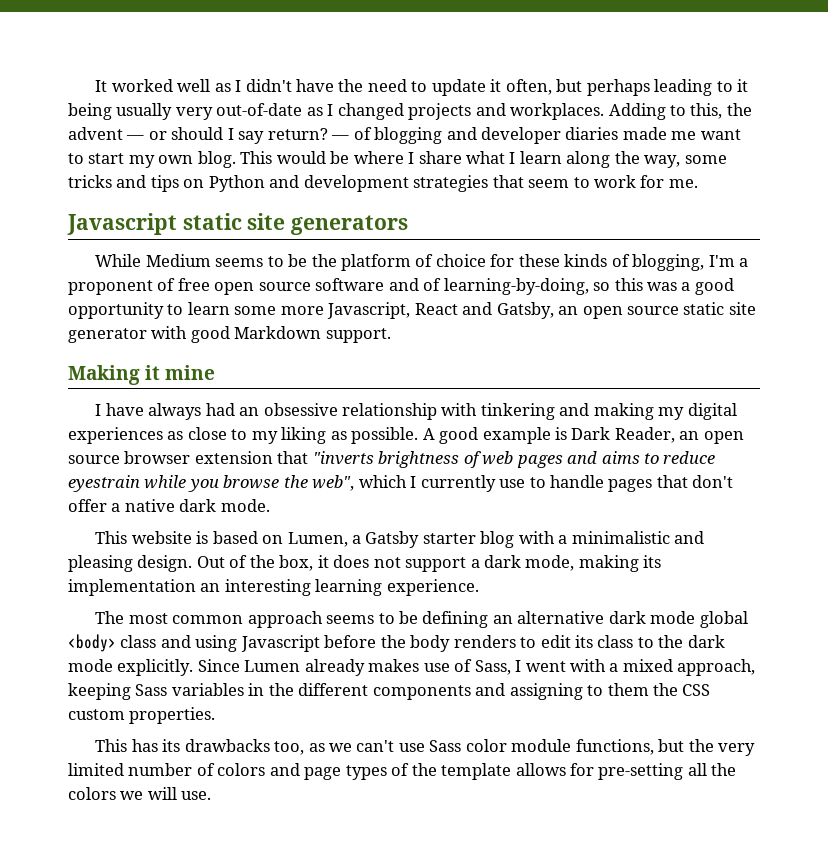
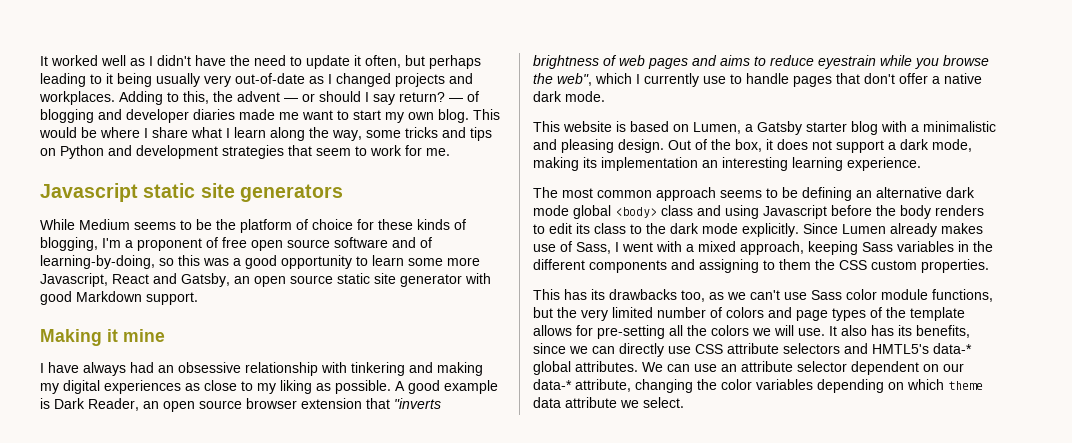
(212, 795) none -> [829,325,970,338] [533,343,972,357] [533,361,964,375] [533,379,983,393] [533,397,684,408] It also has its benefits, since we can directly use CSS attribute selectors and HMTL5's data-* global attributes. We can use an attribute selector dependent on our data-* attribute, changing the color variables depending on which theme data attribute we select.

